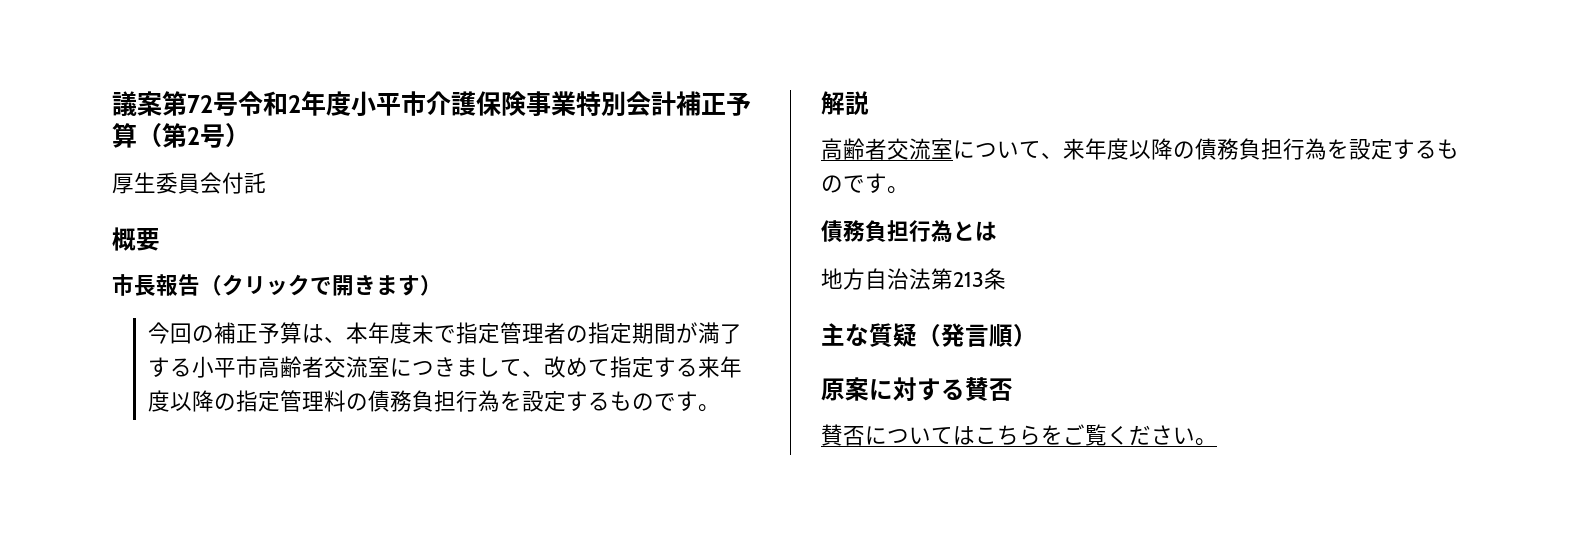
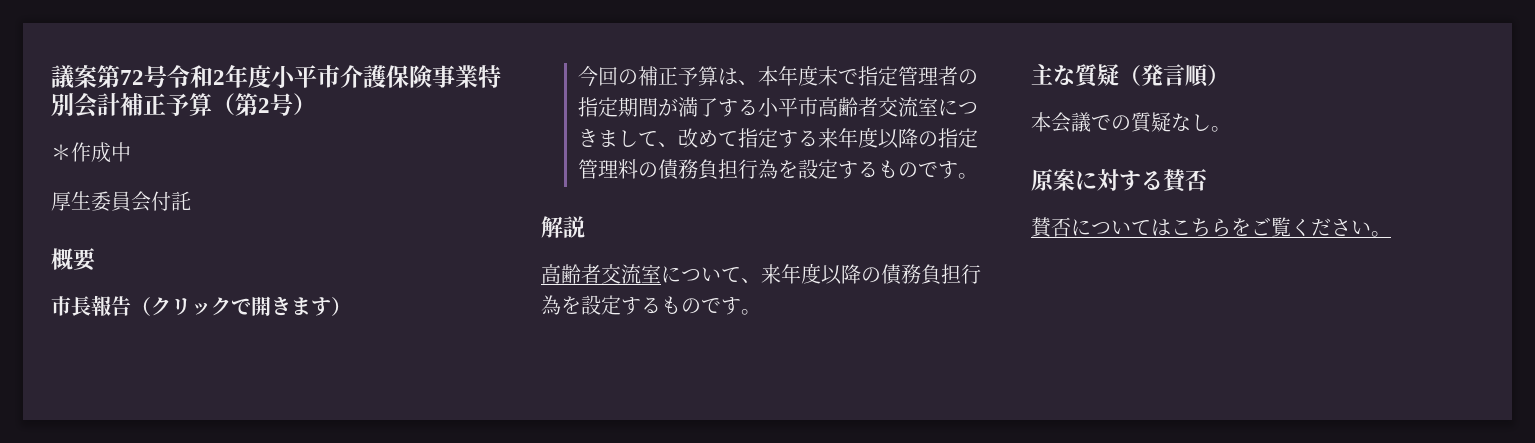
(250, 135) none -> [51,142,131,163] // ＊作成中
[821,220,997,243] [821,268,1006,290] // 債務負担行為とは // 地方自治法第213条 -> (761, 312) none
(1037, 335) none -> [1031,112,1231,133] // 本会議での質疑なし。

